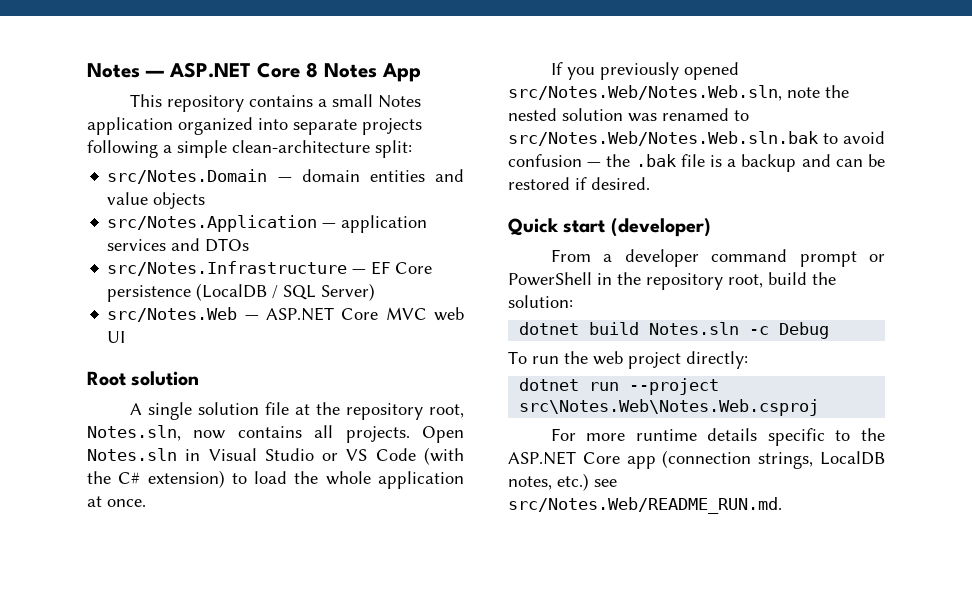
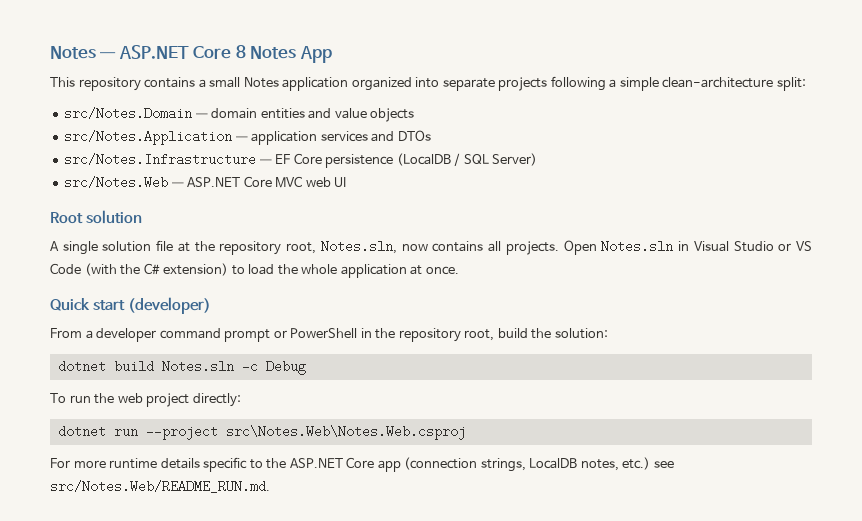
[550,62,739,80] [508,85,849,101] [508,108,749,122] [508,131,885,146] [508,154,885,172] [508,177,650,190] // If you previously opened src/Notes.Web/Notes.Web.sln, note the nested solution was renamed to src/Notes.Web/Notes.Web.sln.bak to avoid confusion — the .bak file is a backup and can be restored if desired. -> (459, 270) none

